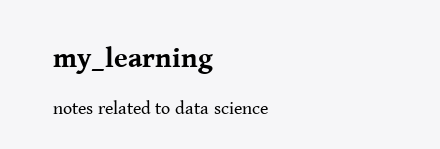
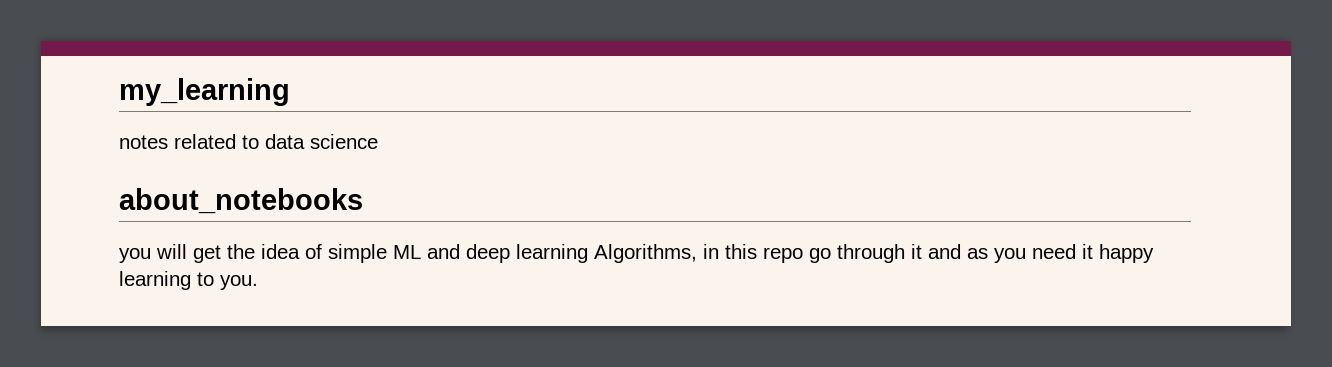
(268, 108) none -> [119,188,363,214] [119,244,1154,263] [119,271,258,290] // about_notebooks // you will get the idea of simple ML and deep learning Algorithms, in this repo go through it and as you need it happy learning to you.

